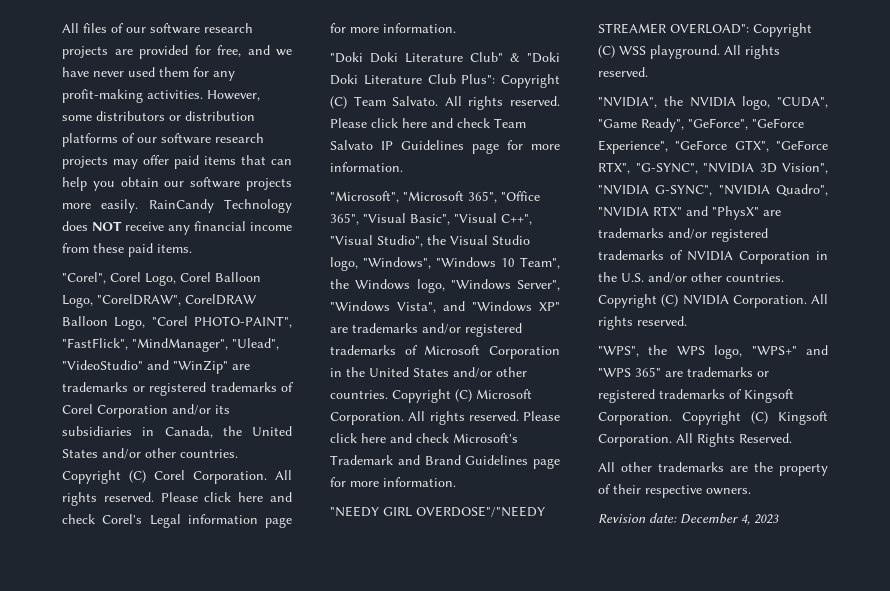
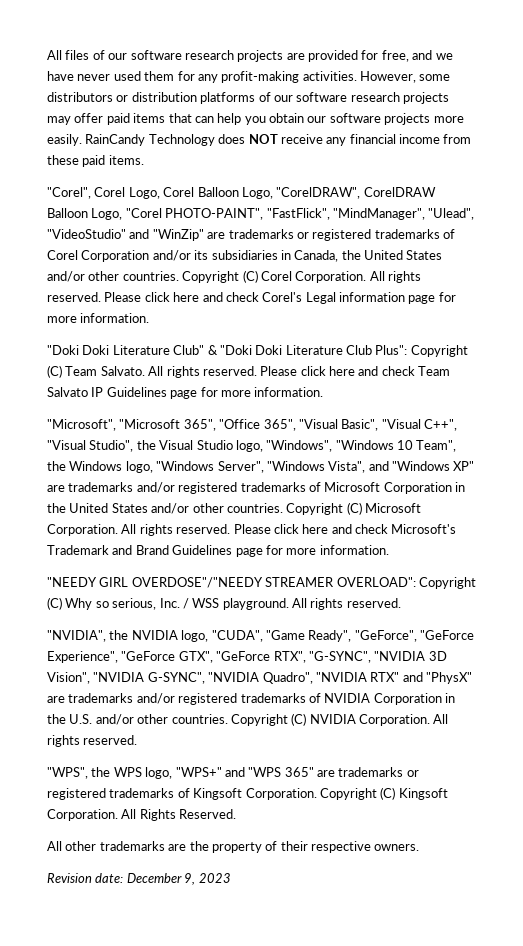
(615, 51) none -> [65,598,189,610] Why so serious, Inc. /
[741,514,750,525] 4, -> [184,873,196,885] 9,

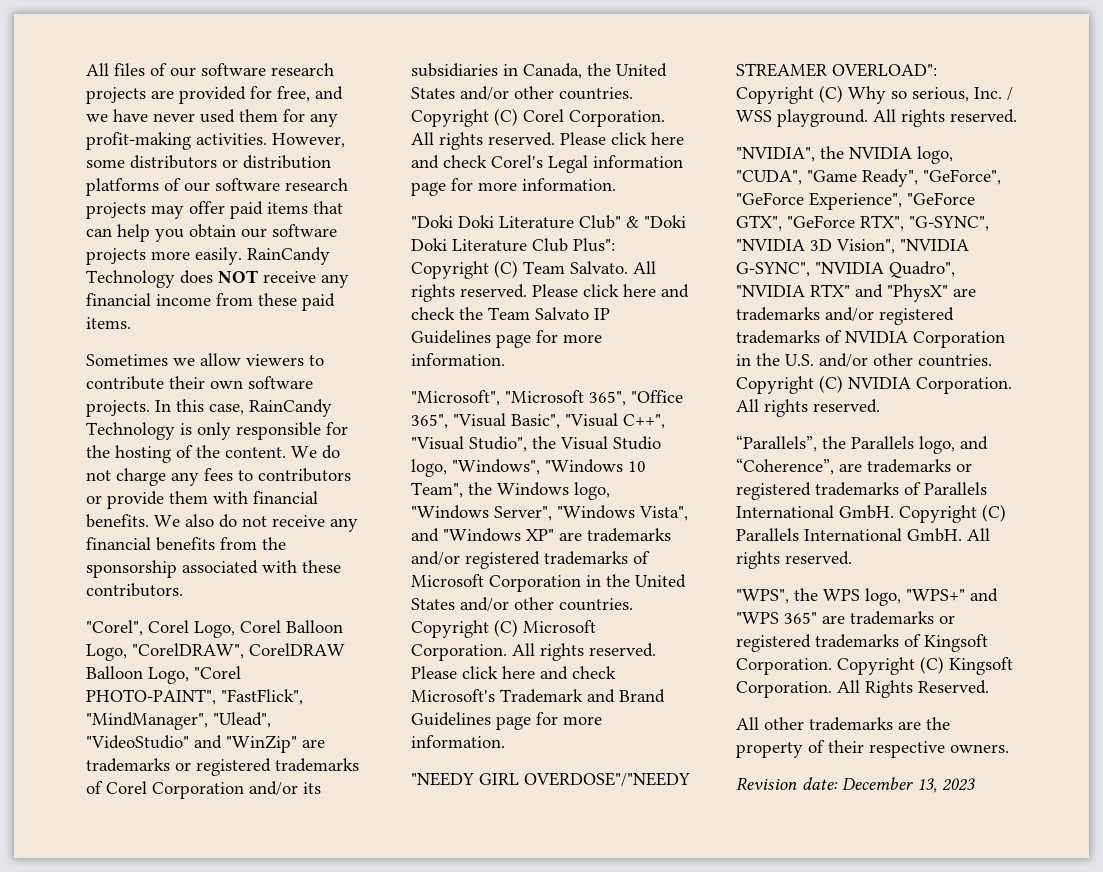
(144, 160) none -> [86,353,324,366] [86,376,313,390] [86,399,332,417] [86,422,348,440] [86,445,340,463] [86,468,351,486] [86,491,318,509] [86,514,358,532] [86,537,286,551] [86,560,341,578] [86,583,183,597] // Sometimes we allow viewers to contribute their own software projects. In this case, RainCandy Technology is only responsible for the hosting of the content. We do not charge any fees to contributors or provide them with financial benefits. We also do not receive any financial benefits from the sponsorship associated with these contributors.
(415, 371) none -> [459,307,483,320] the
(138, 740) none -> [736,435,988,454] [736,458,972,475] [736,482,987,500] [736,504,1006,523] [736,528,990,542] [736,551,852,569] // “Parallels”, the Parallels logo, and “Coherence”, are trademarks or registered trademarks of Parallels International GmbH. Copyright (C) Parallels International GmbH. All rights reserved.
[184,873,196,885] 9, -> [917,778,937,793] 13,

